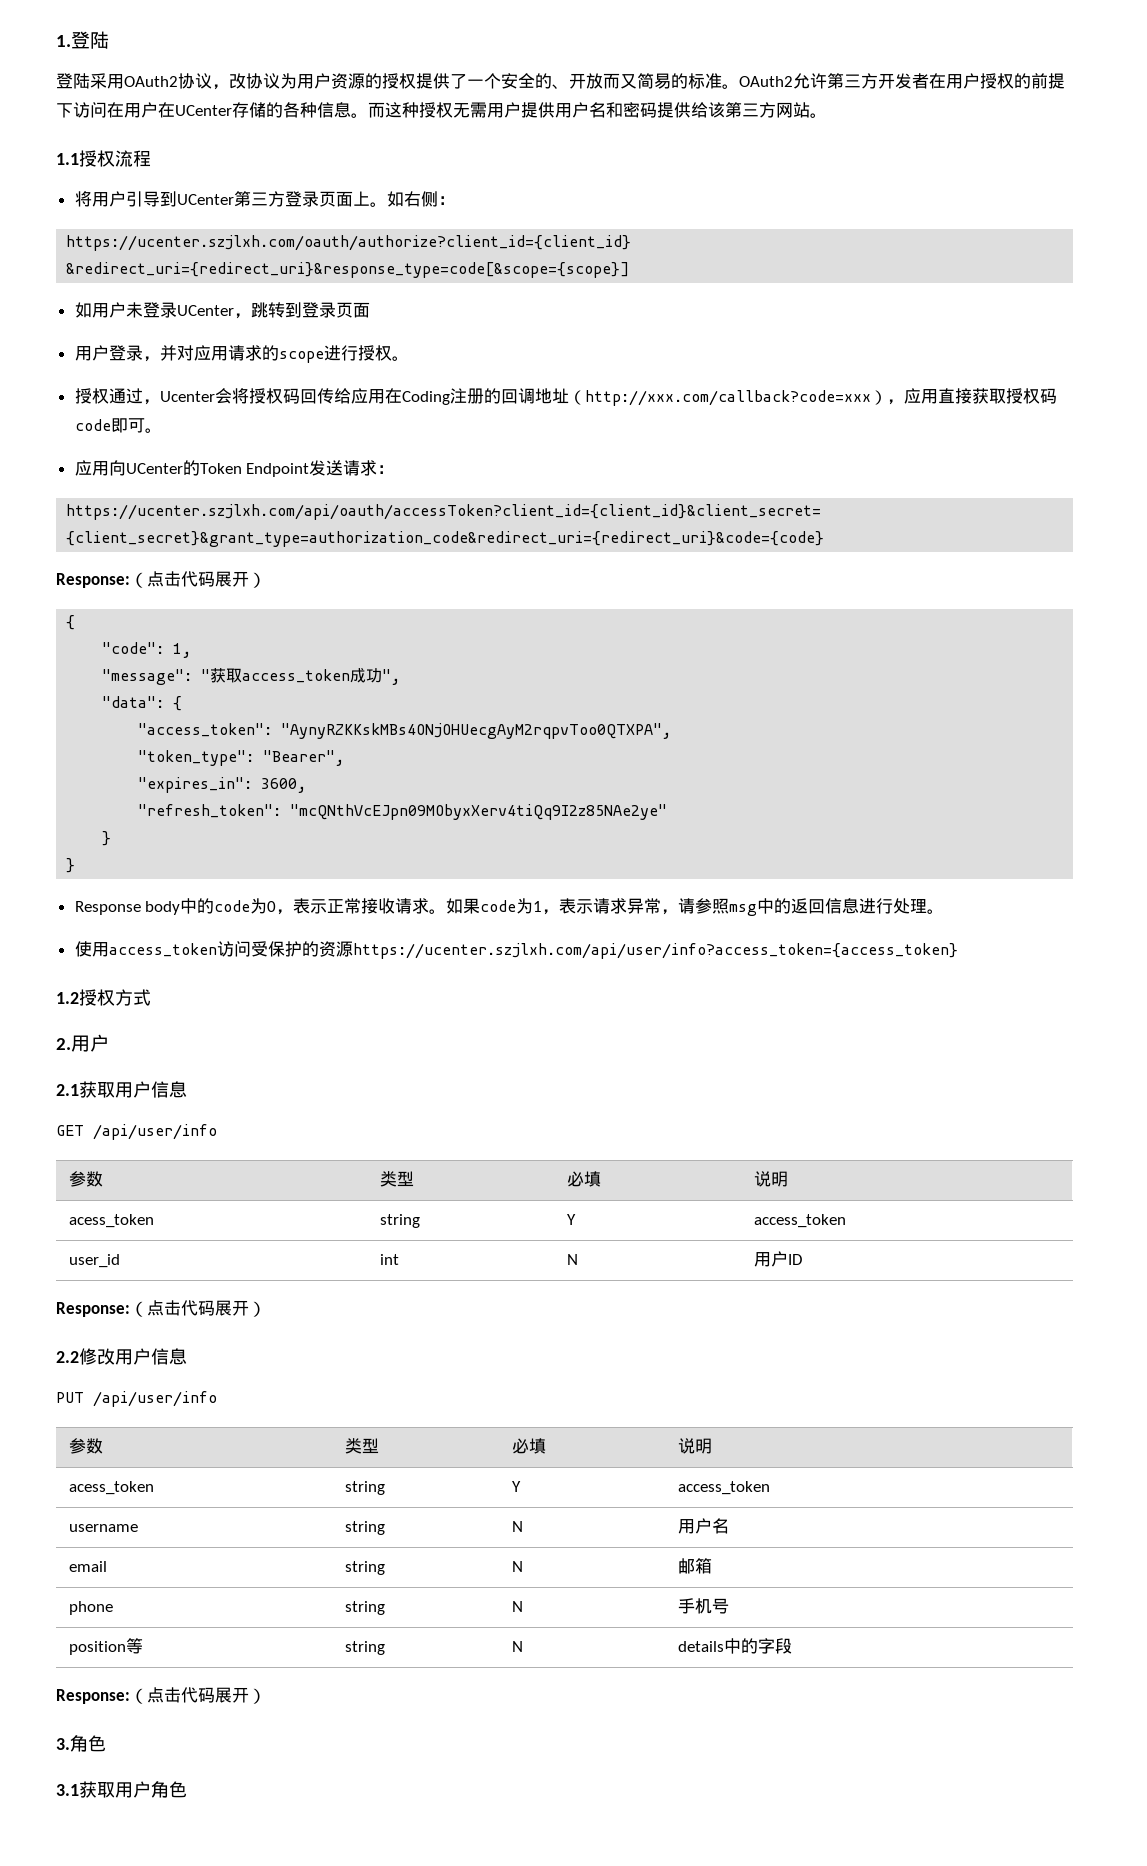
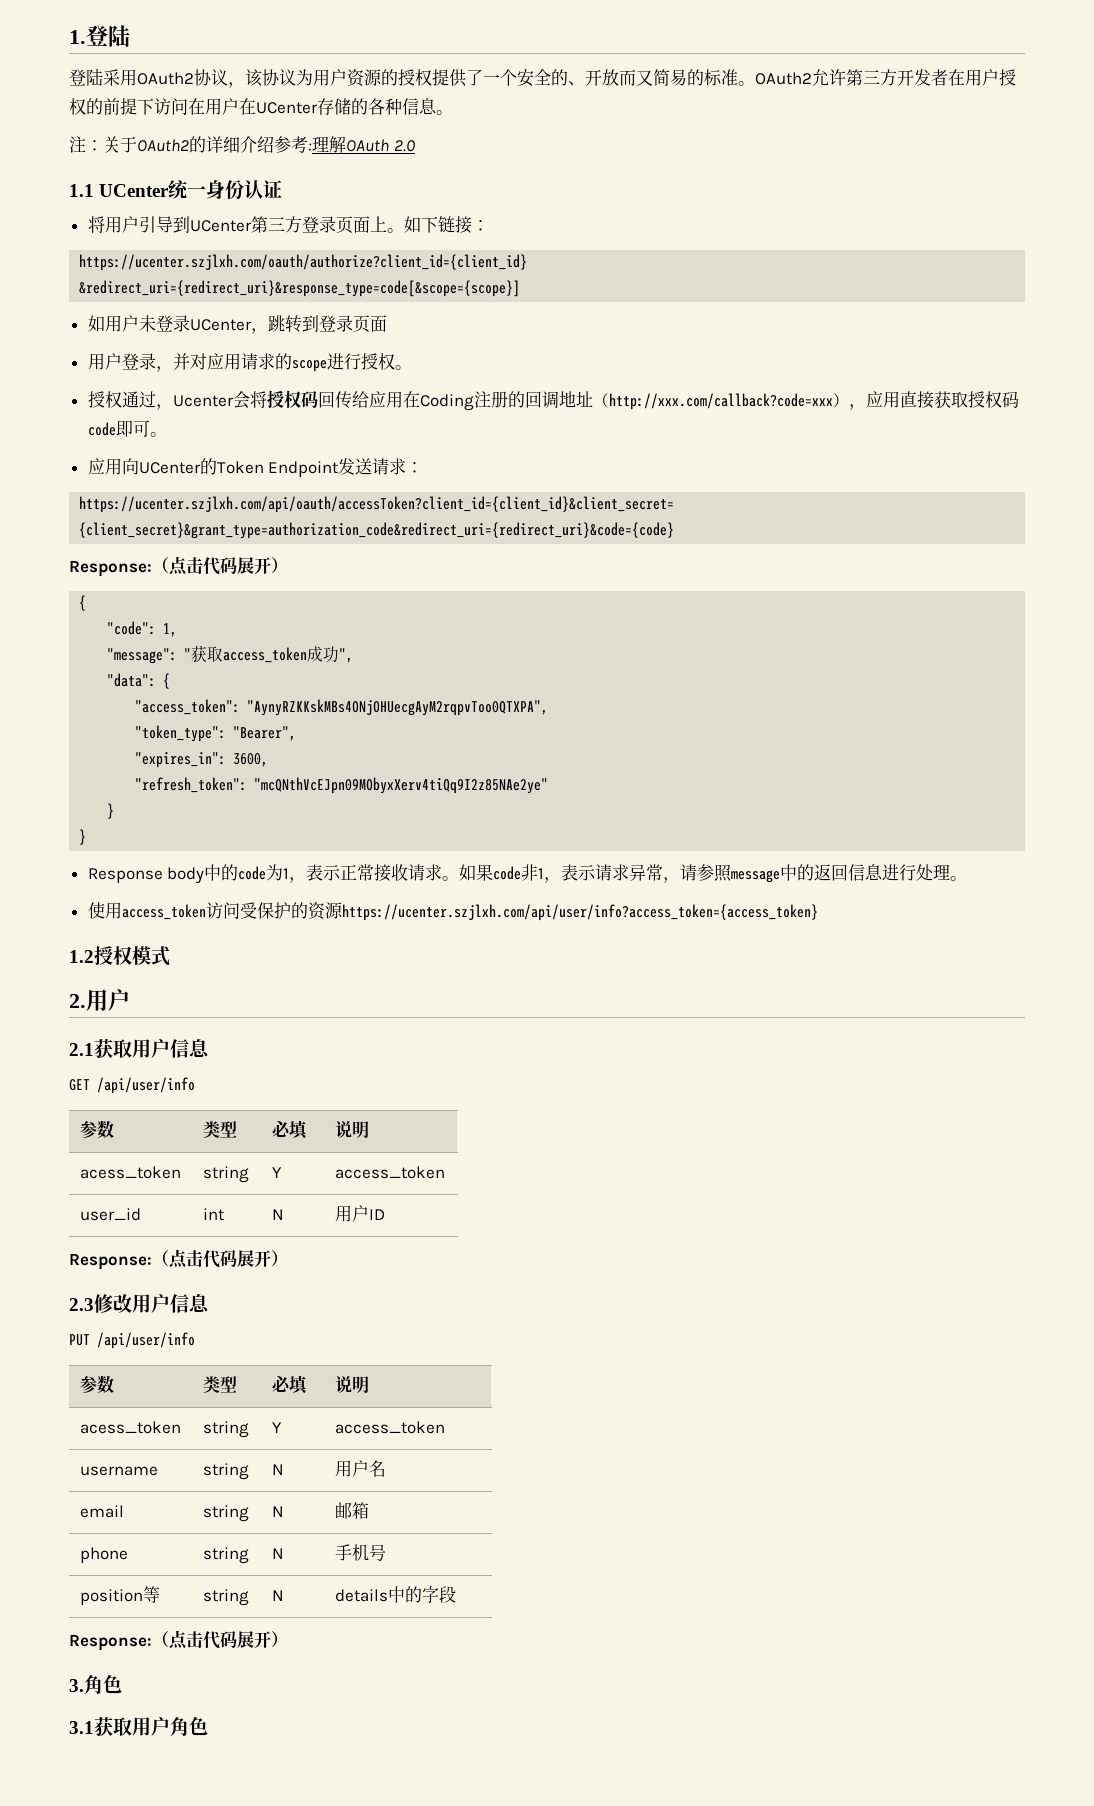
[229,73,246,89] 改 -> [245,69,263,87] 该
[368,102,827,118] [56,150,151,167] 而这种授权无需用户提供用户名和密码提供给该第三方网站。 // 1.1授权流程 -> [69,136,416,153] [69,180,283,200] // 注：关于OAuth2的详细介绍参考:理解OAuth 2.0 // 1.1 UCenter统一身份认证
[403,191,438,207] 右侧 -> [420,216,472,234] 下链接
[267,901,277,912] 0 -> [283,868,290,879] 1
[516,898,534,914] 为 -> [521,864,539,881] 非
[729,904,758,916] msg -> [731,870,781,883] message
[115,989,133,1006] 方 -> [132,946,151,965] 模
[56,1351,79,1363] 2.2 -> [69,1298,94,1311] 2.3

